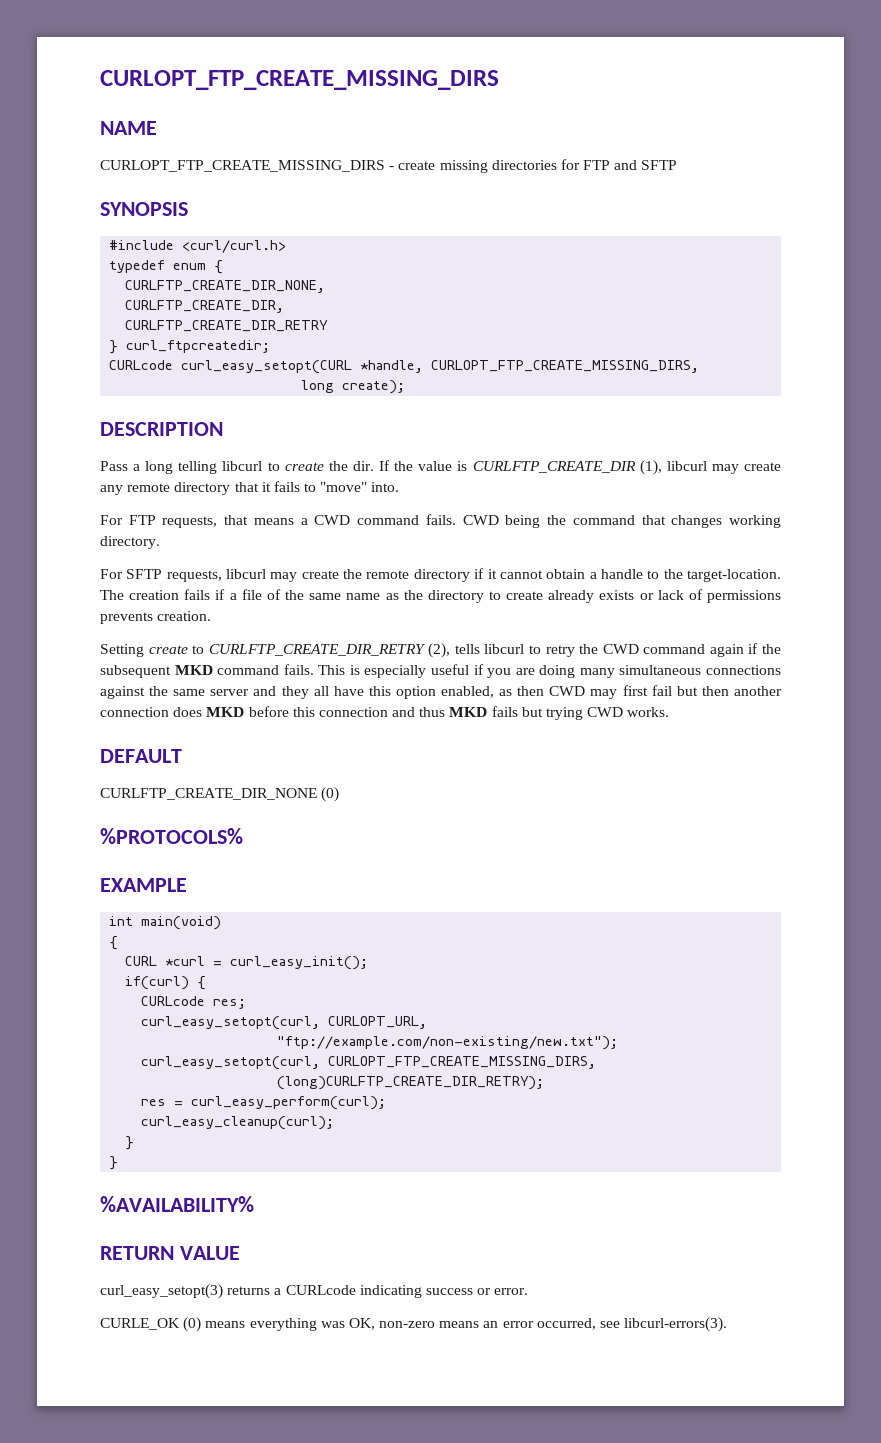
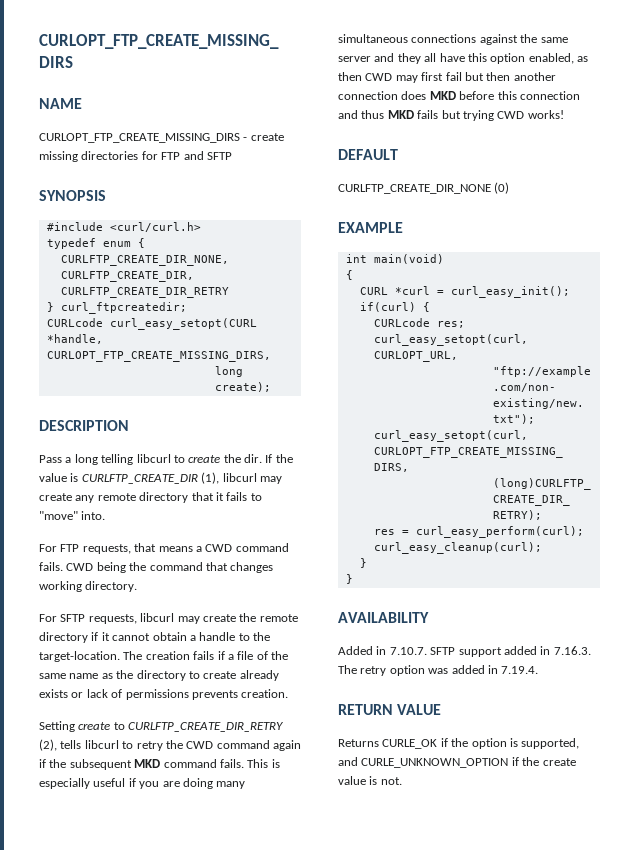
[627,707,670,717] works. -> [527,110,564,119] works!
[100,828,243,844] // %PROTOCOLS% -> (510, 188) none
[100,1196,254,1212] [100,1246,240,1260] [100,1284,529,1299] [100,1317,728,1332] %AVAILABILITY% // RETURN VALUE // curl_easy_setopt(3) returns a CURLcode indicating success or error. // CURLE_OK (0) means everything was OK, non-zero means an error occurred, see libcurl-errors(3). -> [338,612,429,623] [338,646,591,657] [338,665,539,676] [338,704,442,715] [338,738,580,749] [338,757,576,768] [338,776,402,785] AVAILABILITY // Added in 7.10.7. SFTP support added in 7.16.3. The retry option was added in 7.19.4. // RETURN VALUE // Returns CURLE_OK if the option is supported, and CURLE_UNKNOWN_OPTION if the create value is not.

